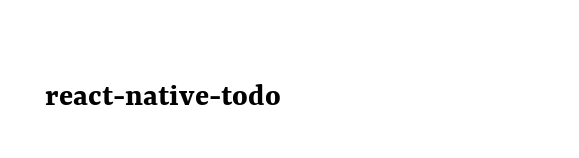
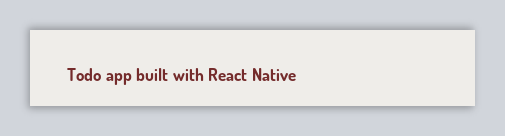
[45,84,281,105] react-native-todo -> [67,68,296,85] Todo app built with React Native

